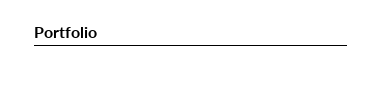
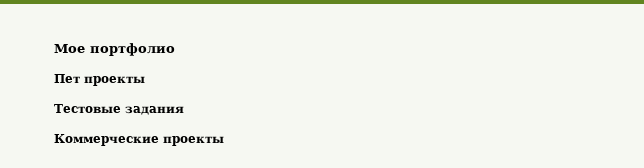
[34,27,97,38] Portfolio -> [54,43,175,56] [54,74,145,86] [54,104,184,115] [54,134,224,146] Мое портфолио // Пет проекты // Тестовые задания // Коммерческие проекты

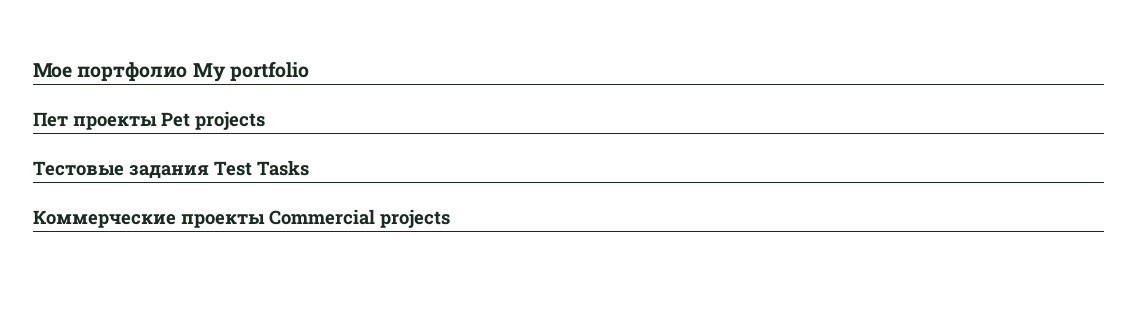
(175, 49) none -> [192,61,309,82] My portfolio
(145, 81) none -> [161,111,265,130] Pet projects
(184, 110) none -> [214,160,309,176] Test Tasks
(224, 141) none -> [269,209,450,228] Commercial projects

